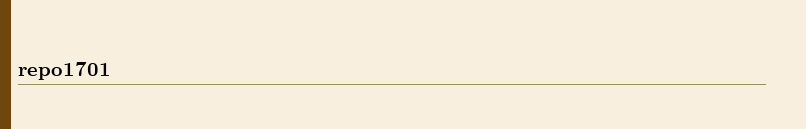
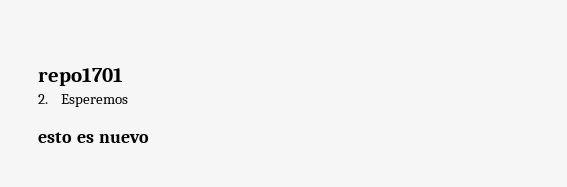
(111, 71) none -> [38,94,129,107] [38,132,149,143] // 2. Esperemos // esto es nuevo

